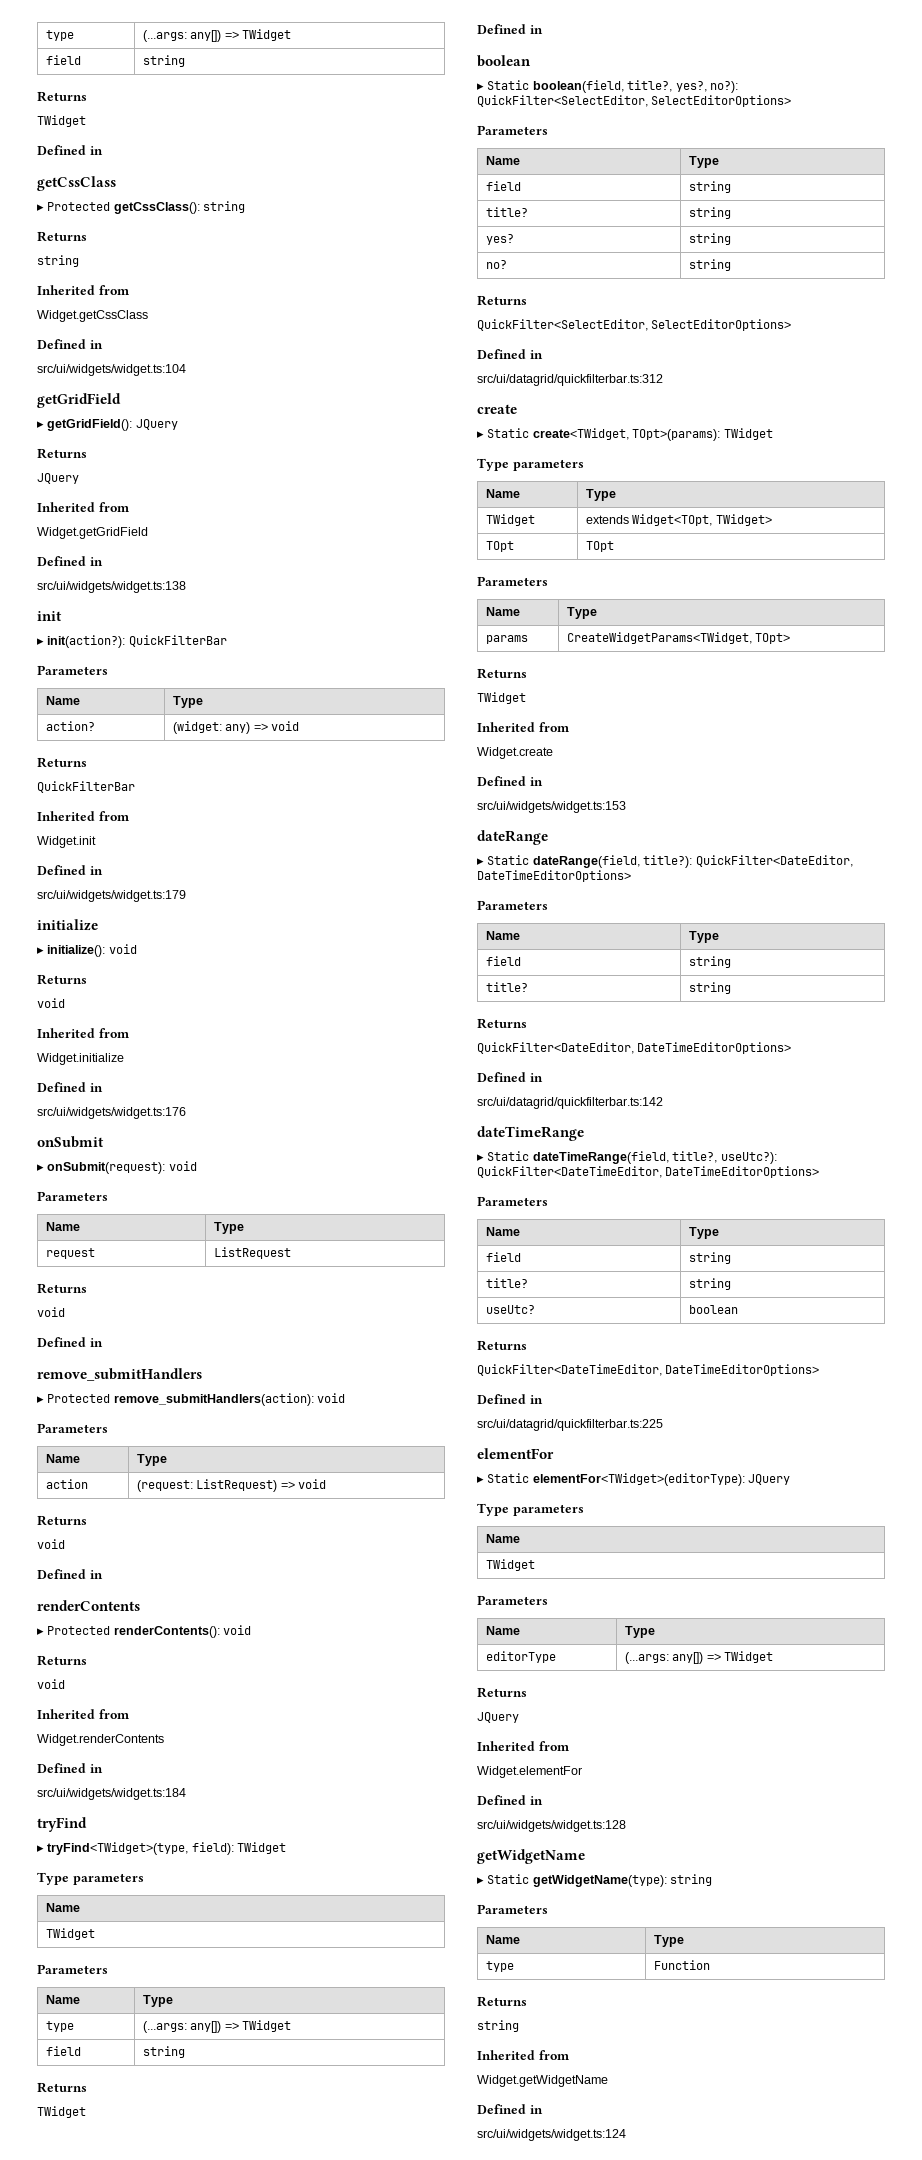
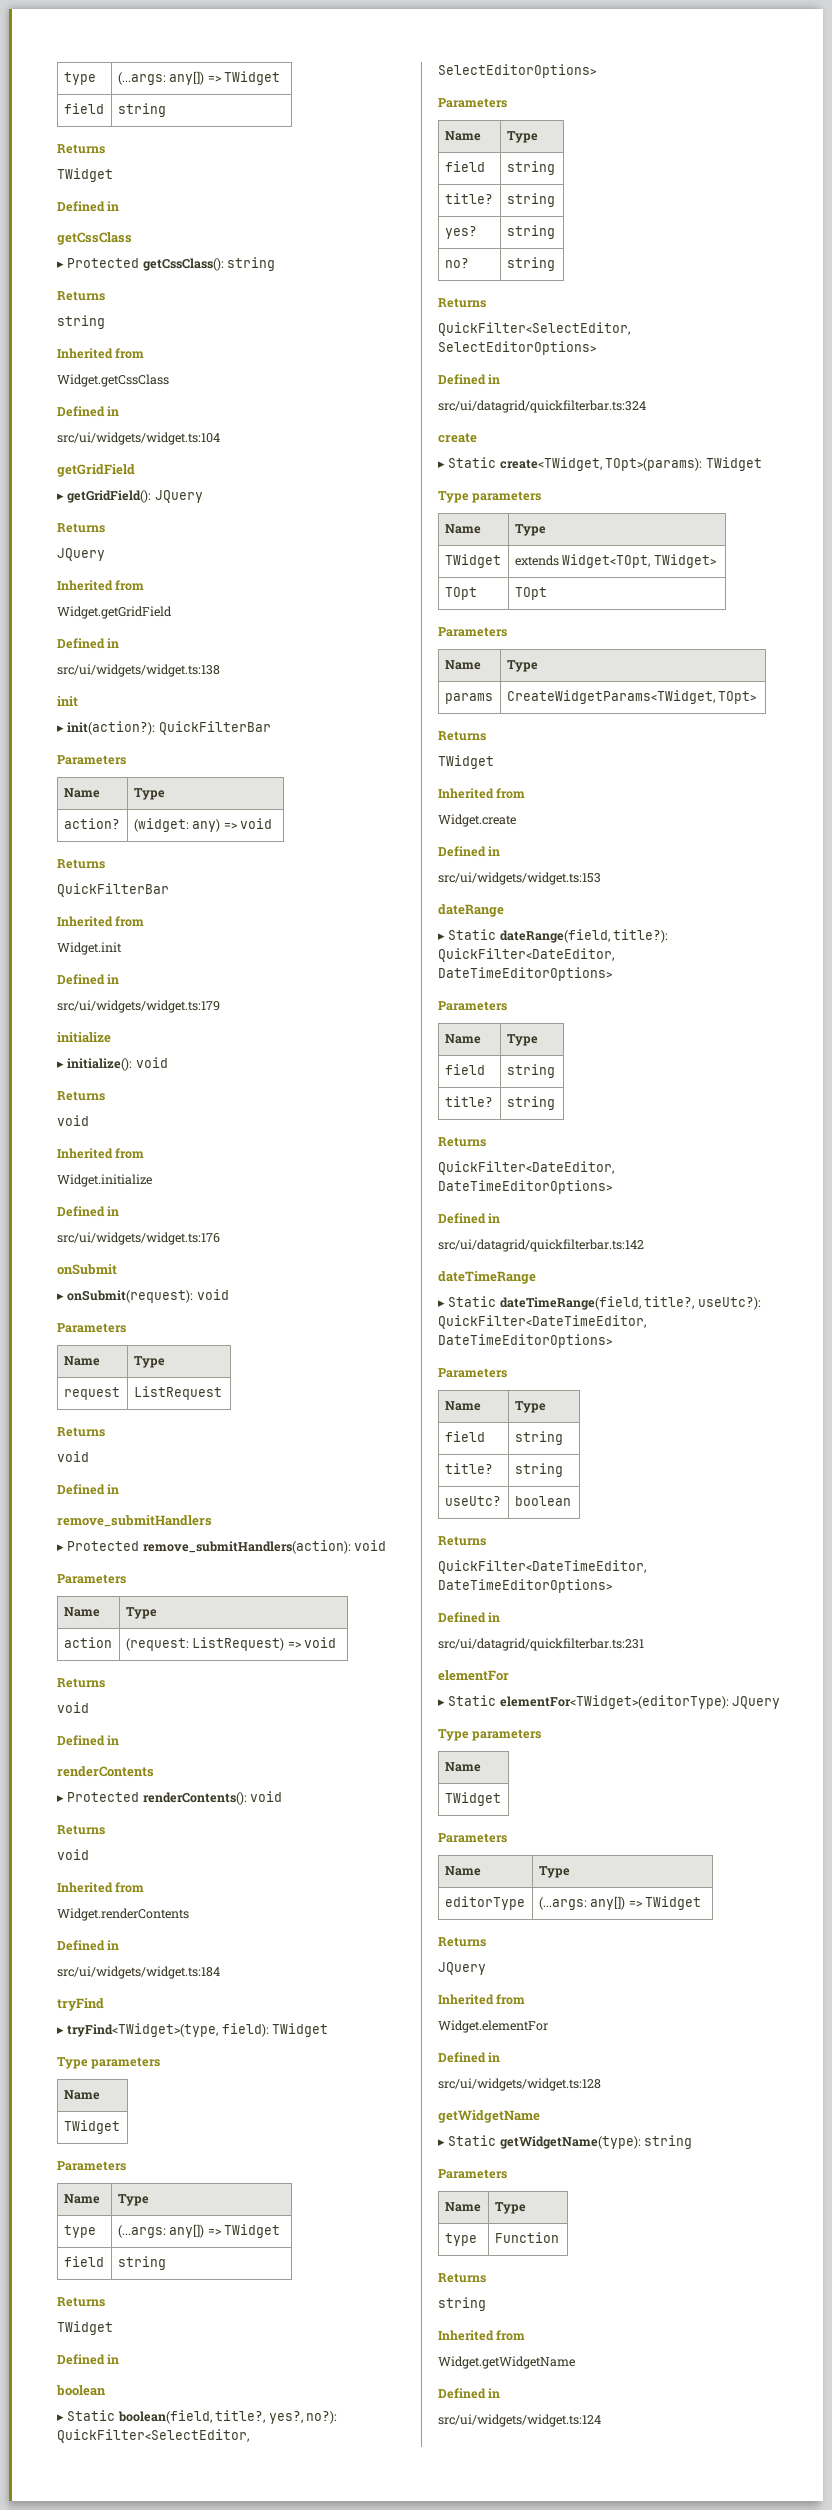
[477,374,663,386] src/ui/datagrid/quickfilterbar.ts:312 -> [438,400,646,413] src/ui/datagrid/quickfilterbar.ts:324
[477,1419,663,1431] src/ui/datagrid/quickfilterbar.ts:225 -> [438,1638,644,1651] src/ui/datagrid/quickfilterbar.ts:231

